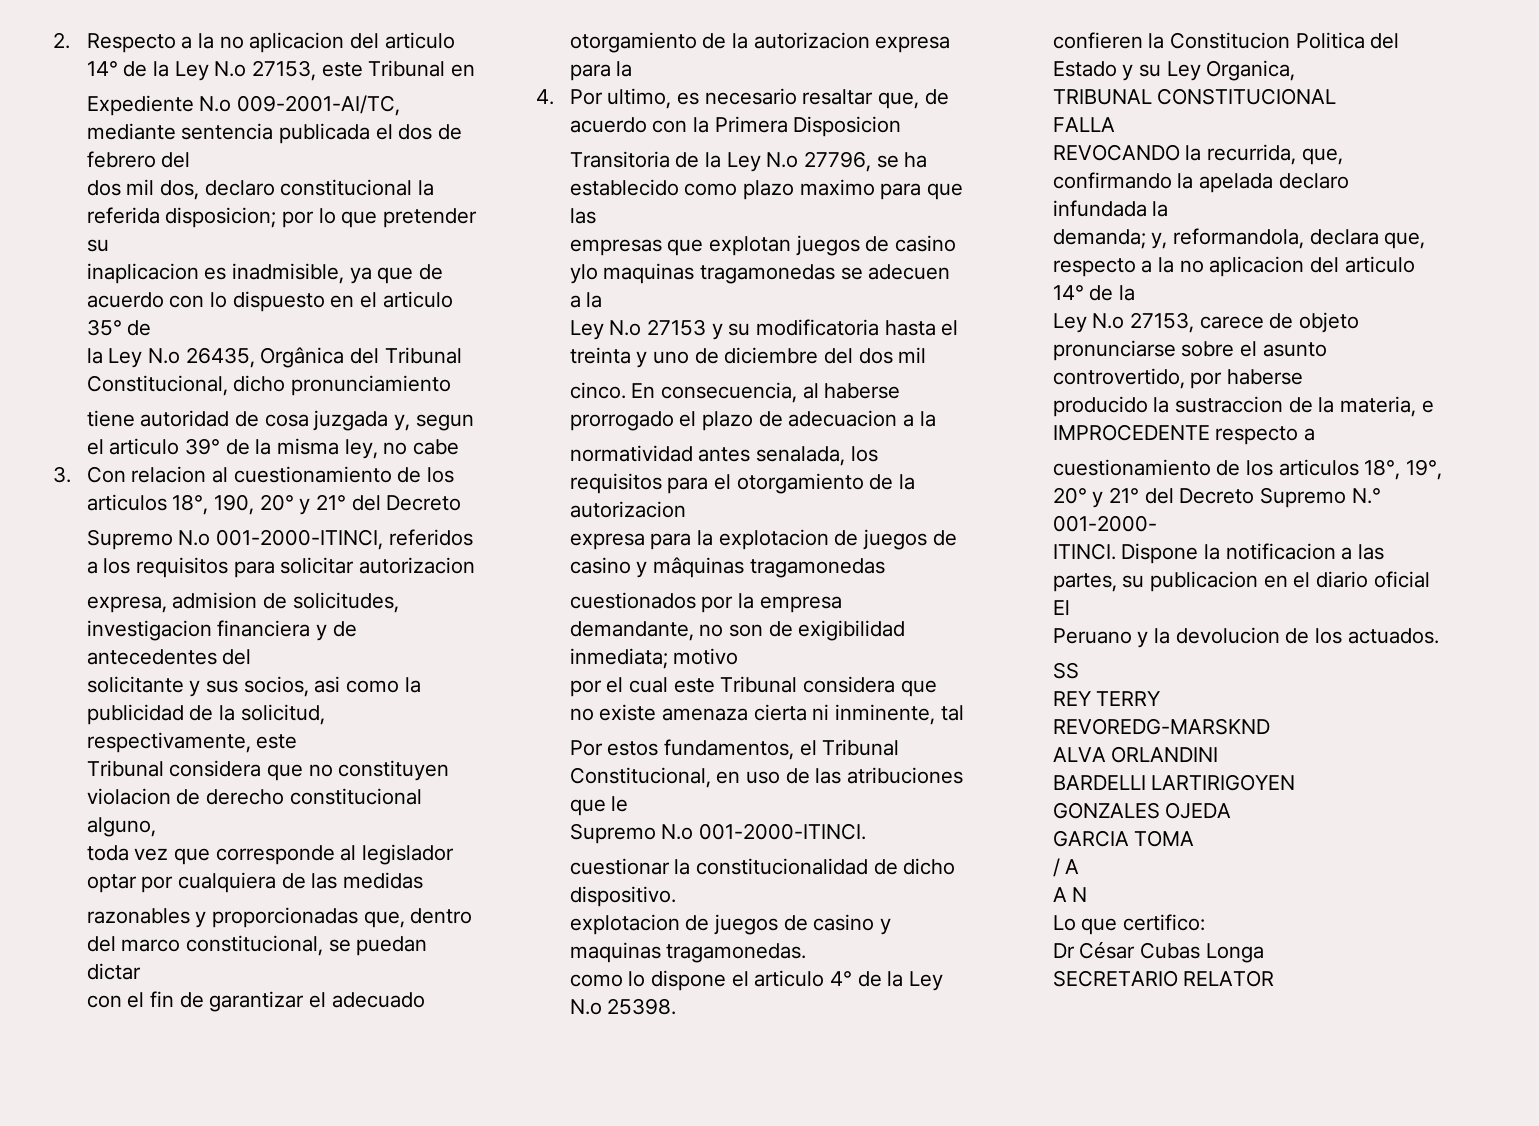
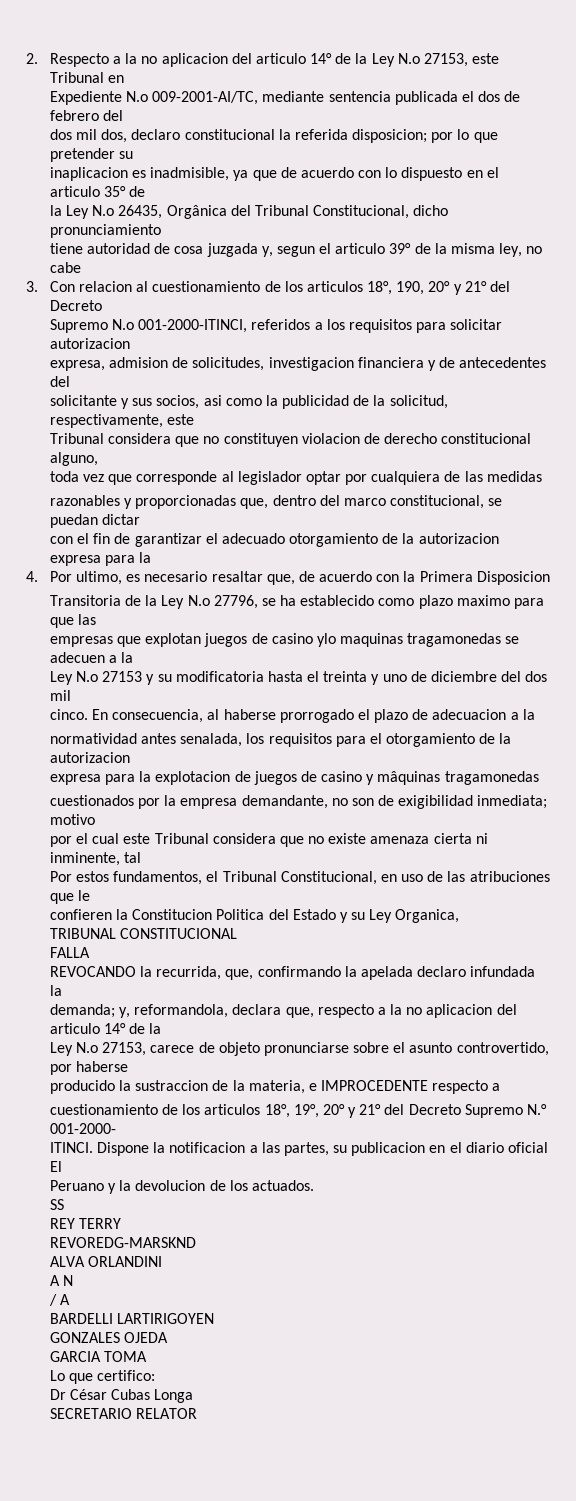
[569,823,866,844] [569,858,956,875] [569,886,676,907] [569,914,891,935] [569,942,807,963] [569,970,943,991] [569,998,677,1015] // Supremo N.o 001-2000-ITINCI. // cuestionar la constitucionalidad de dicho dispositivo. // explotacion de juegos de casino y maquinas tragamonedas. // como lo dispone el articulo 4° de la Ley N.o 25398. -> (90, 895) none
(1219, 754) none -> [49,1275,73,1286] [48,1294,70,1306] // A N // / A
[1052,858,1080,877] [1052,887,1088,902] // / A // A N -> (147, 1356) none

